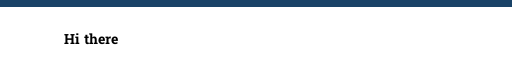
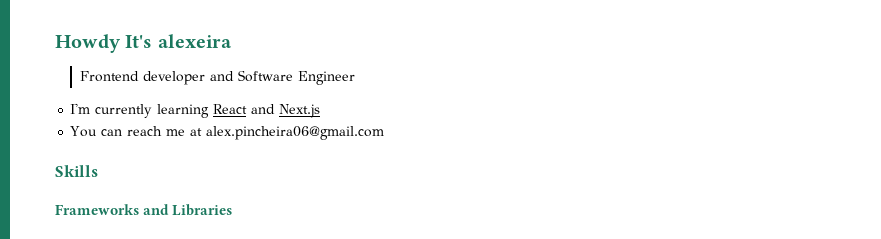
[64,33,118,45] Hi there -> [55,34,232,53] [80,70,356,85] [70,103,321,118] [70,126,385,140] [55,165,98,177] [55,204,233,216] Howdy It's alexeira // Frontend developer and Software Engineer // I'm currently learning React and Next.js // You can reach me at alex.pincheira06@gmail.com // Skills // Frameworks and Libraries

